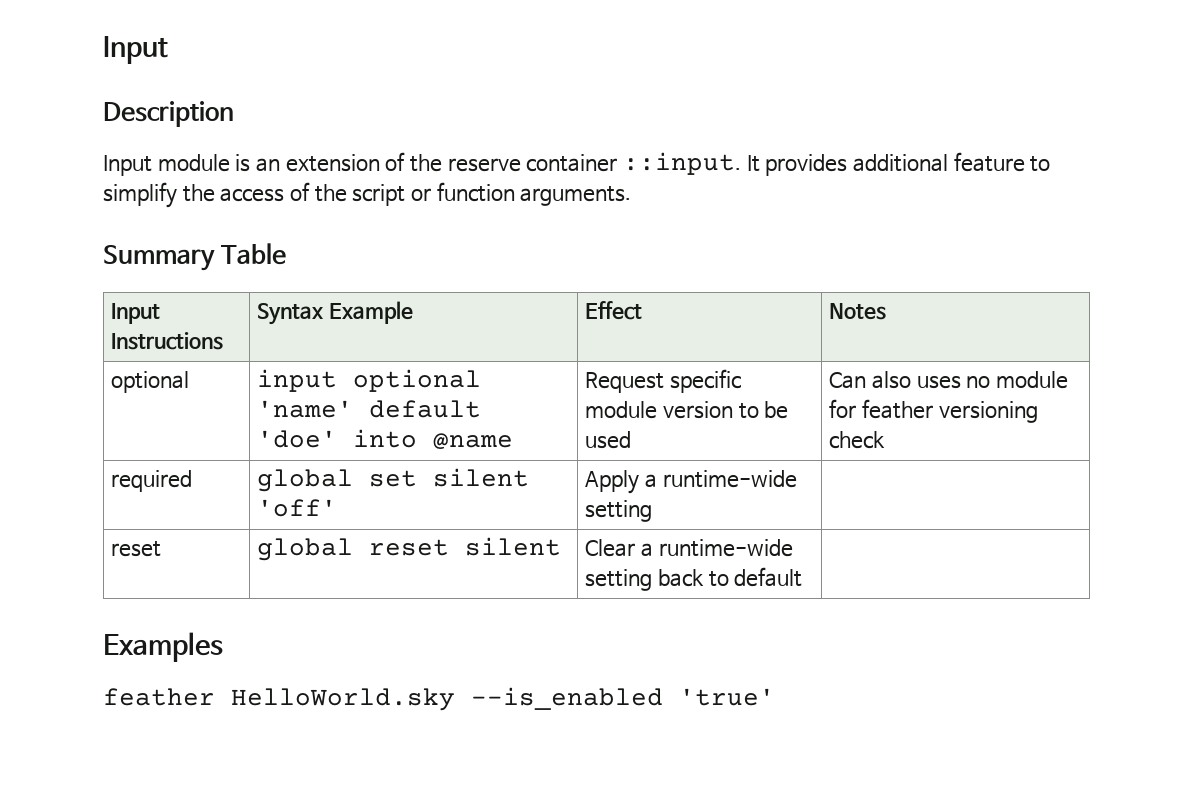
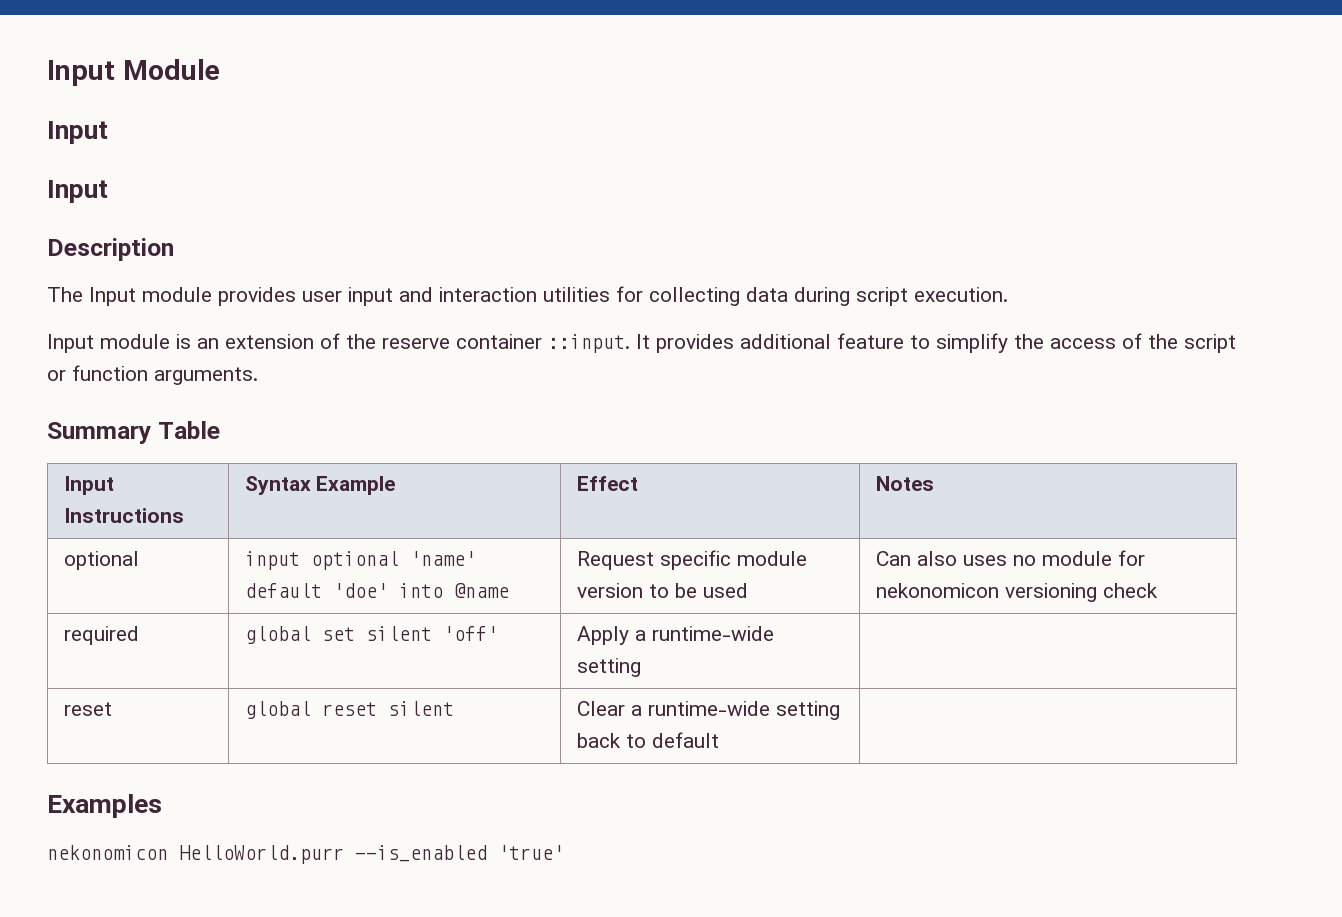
[103,36,168,64] [103,101,234,127] Input // Description -> [47,59,220,86] [47,121,108,144] [47,180,108,203] [47,238,174,261] [47,286,1008,306] Input Module // Input // Input // Description // The Input module provides user input and interaction utilities for collecting data during script execution.
[862,399,934,419] feather -> [875,583,999,598] nekonomicon
[103,688,455,711] feather HelloWorld.sky -> [47,845,344,864] nekonomicon HelloWorld.purr

